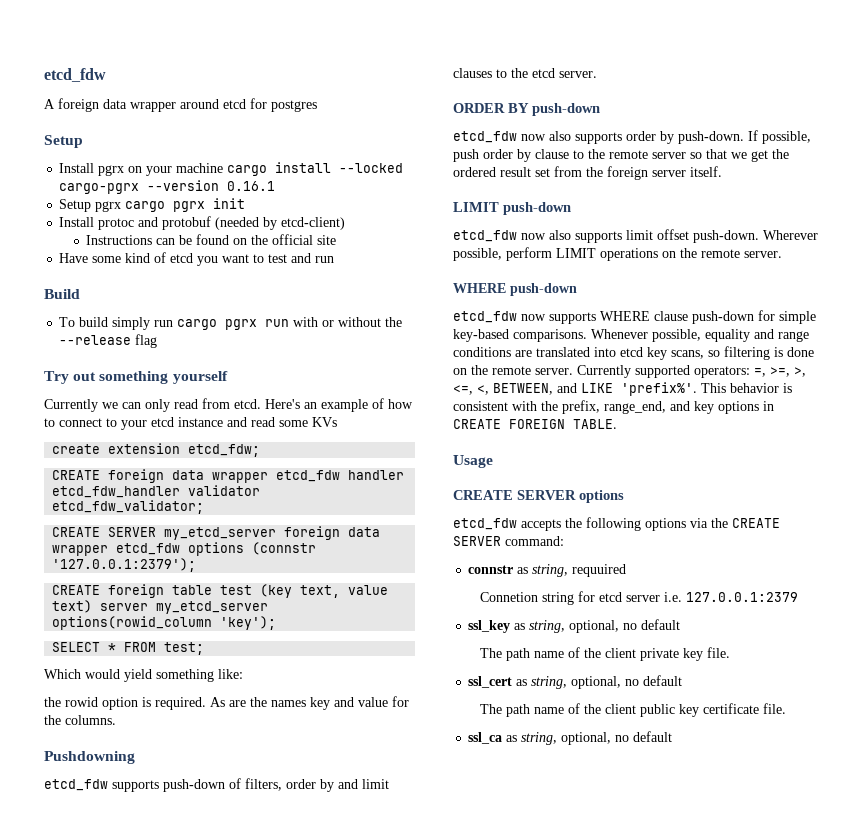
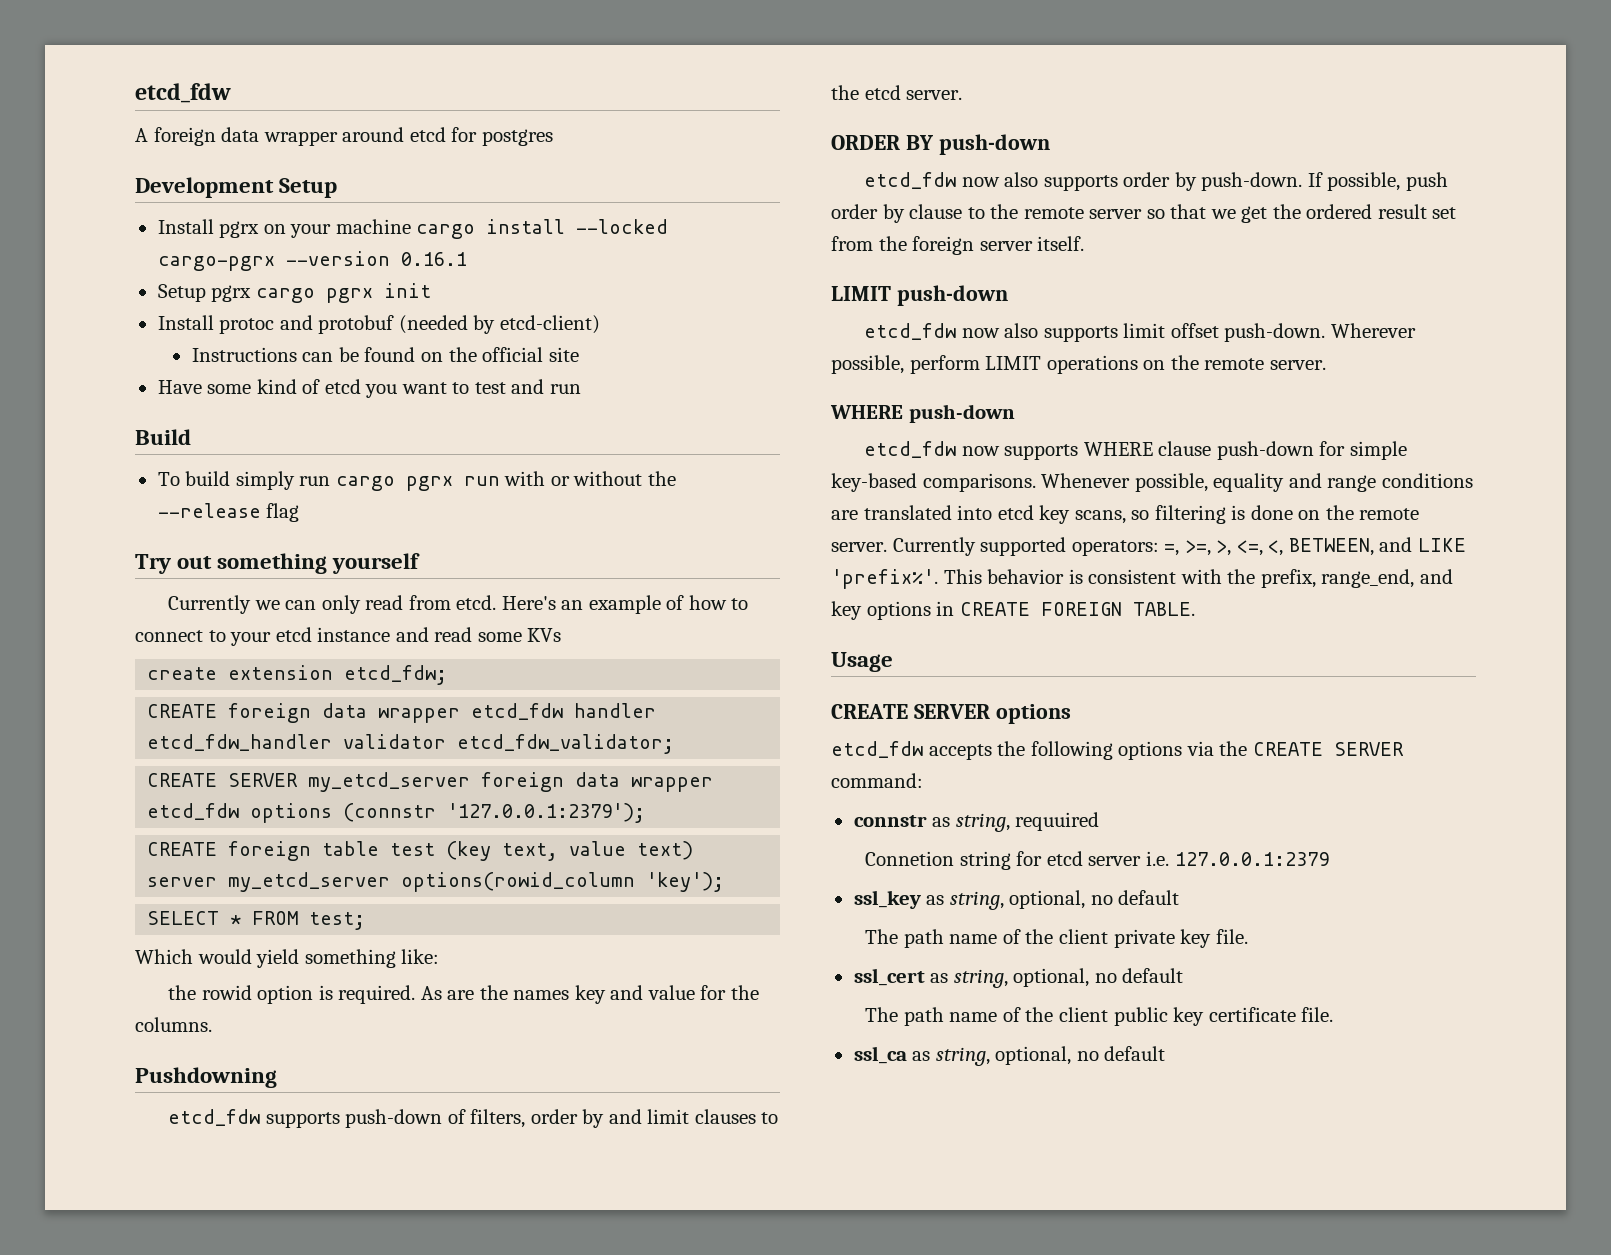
(317, 106) none -> [135,177,274,198] Development

